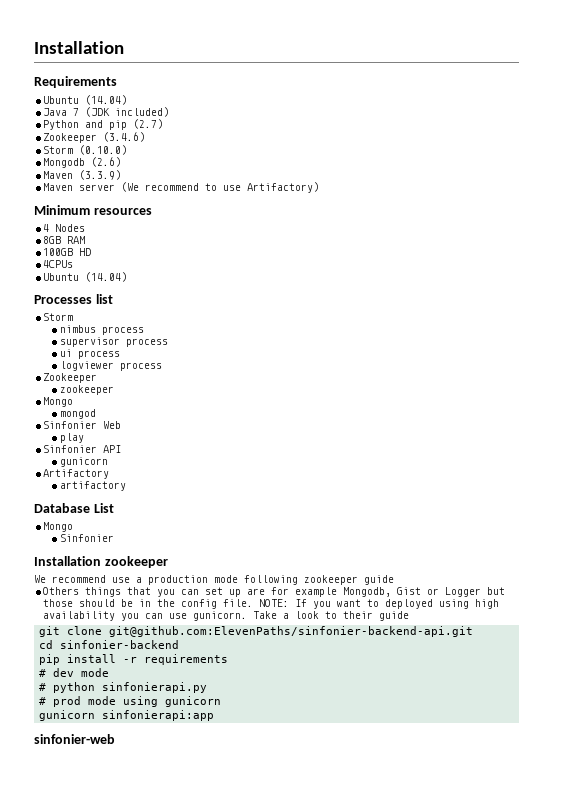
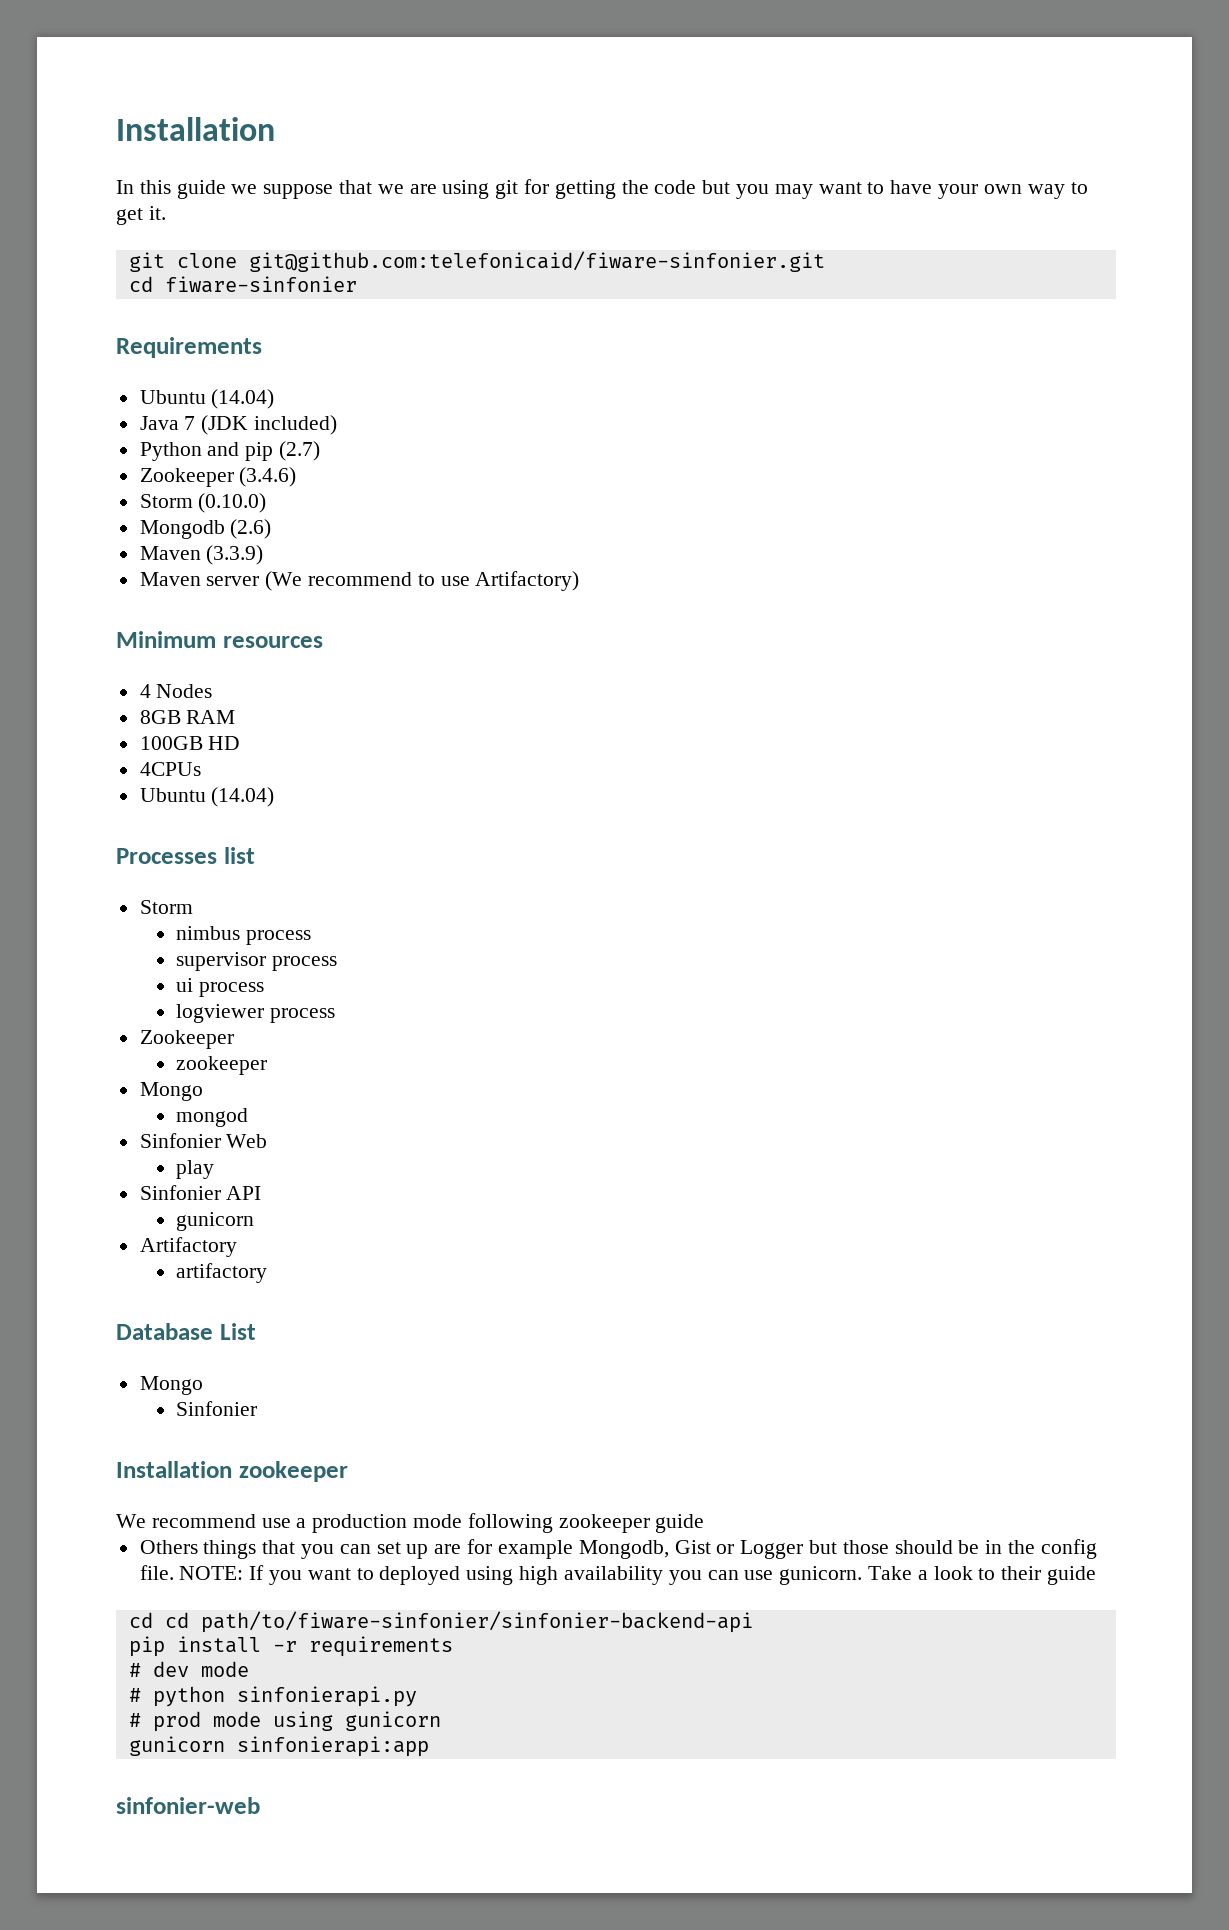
[34,41,124,54] Installation -> [116,117,275,141] [116,179,1088,199] [116,206,166,225] [128,251,825,272] [128,276,357,293] Installation // In this guide we suppose that we are using git for getting the code but you may want to have your own way to get it. // git clone git@github.com:telefonicaid/fiware-sinfonier.git // cd fiware-sinfonier
[39,626,474,637] [39,640,180,649] // git clone git@github.com:ElevenPaths/sinfonier-backend-api.git // cd sinfonier-backend -> [128,1611,753,1633] // cd cd path/to/fiware-sinfonier/sinfonier-backend-api

